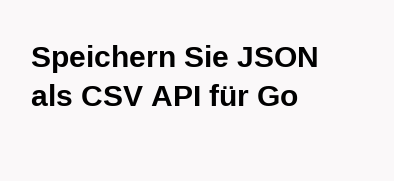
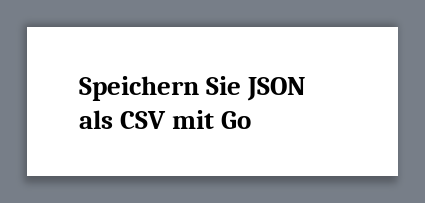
[151,84,250,106] API für -> [172,110,215,129] mit

